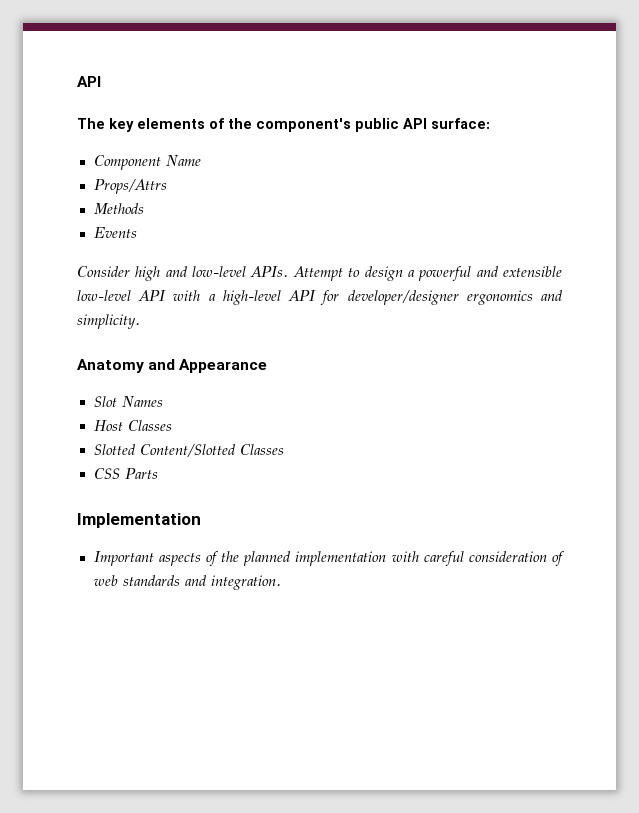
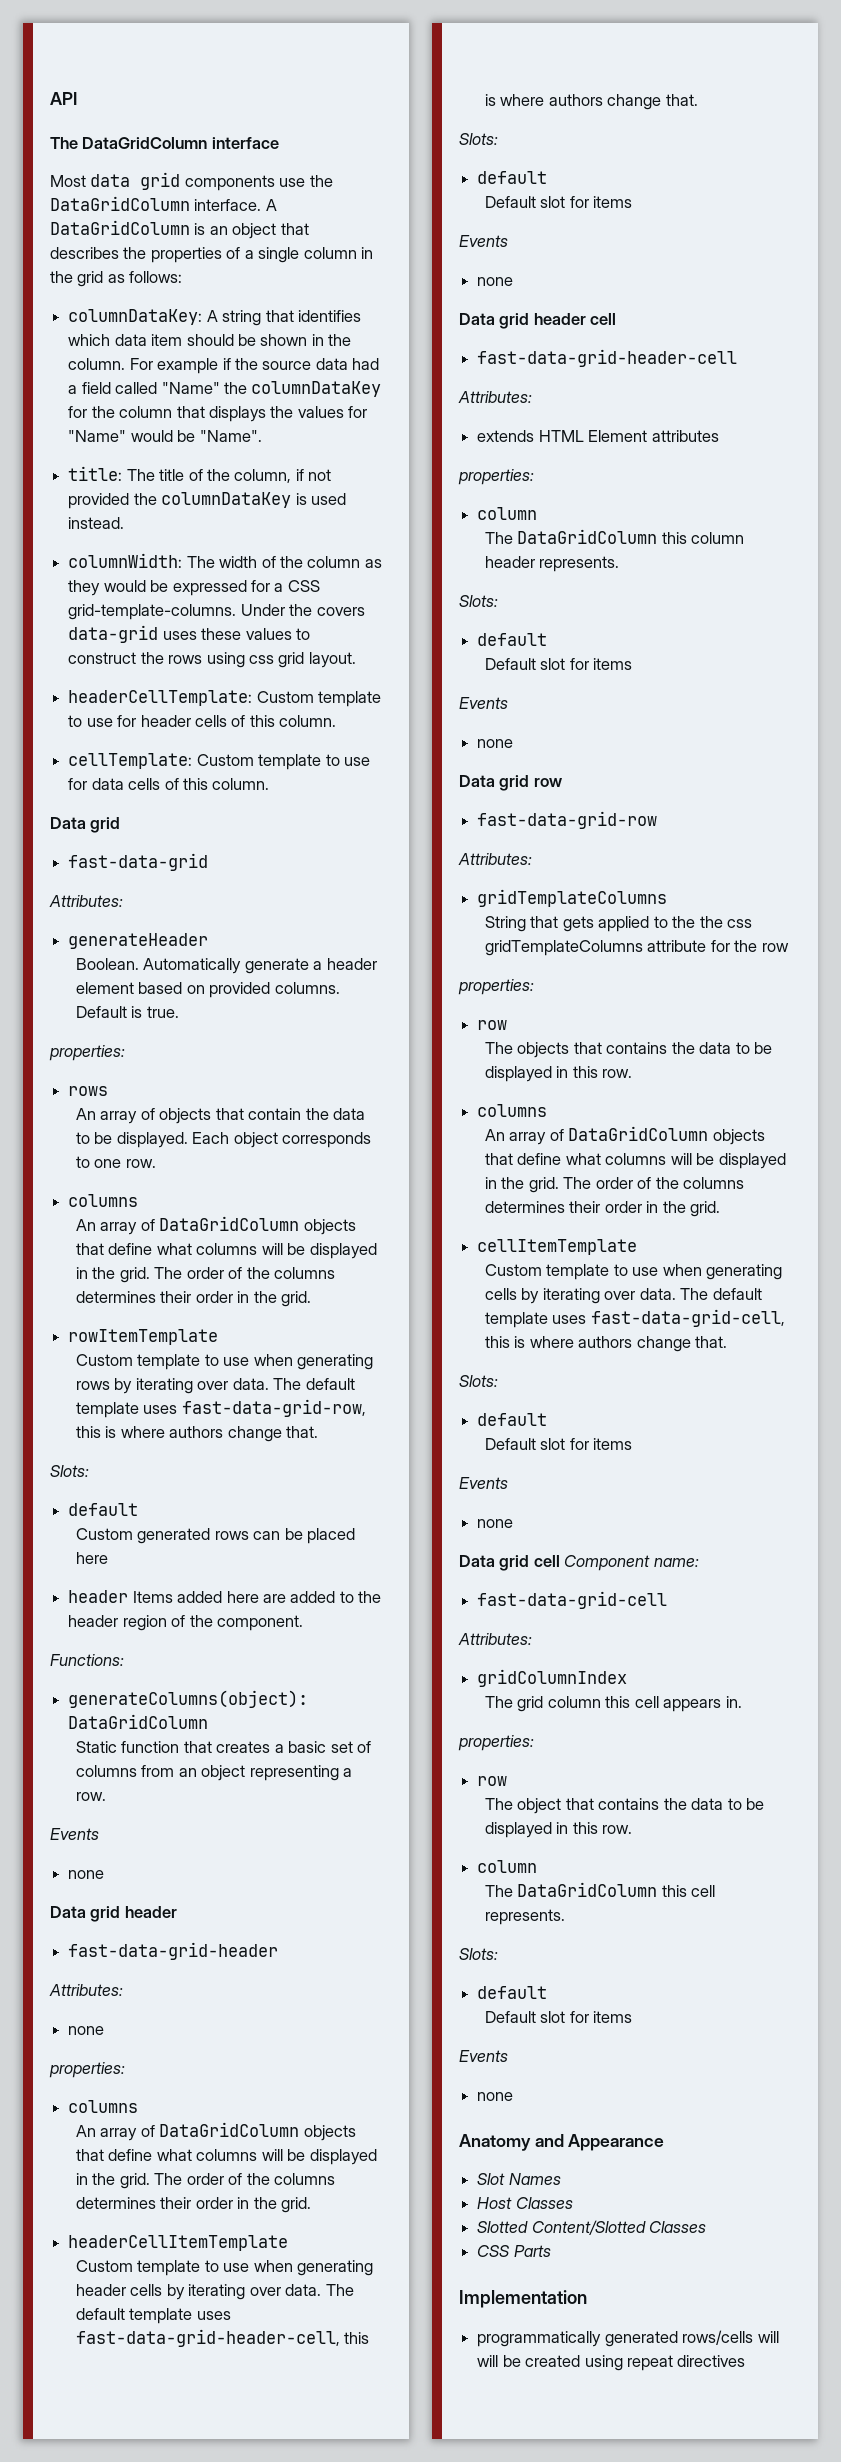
[109,118,490,132] [93,155,201,170] [93,179,167,194] [93,203,145,214] [93,227,137,238] [77,266,562,281] [77,290,563,305] [77,314,140,329] key elements of the component's public API surface: // Component Name // Props/Attrs // Methods // Events // Consider high and low-level APIs. Attempt to design a powerful and extensible low-level API with a high-level API for developer/designer ergonomics and simplicity. -> [82,137,279,149] [50,172,333,191] [50,196,277,211] [50,220,309,239] [50,247,374,263] [50,271,183,287] [68,309,361,326] [68,334,352,346] [68,358,380,374] [68,381,382,397] [68,406,368,422] [68,430,262,442] [68,466,332,483] [68,492,346,509] [68,517,125,529] [68,553,382,568] [68,580,320,596] [68,604,365,620] [68,625,310,643] [68,652,356,668] [68,690,382,707] [68,715,337,727] [68,753,370,770] [68,778,270,790] [50,817,121,833] [68,853,209,871] [49,895,123,907] [68,933,209,949] [75,958,377,974] [75,982,340,998] [75,1006,179,1018] [49,1045,125,1061] [68,1086,109,1096] [75,1108,366,1124] [75,1132,372,1148] [75,1156,156,1168] [68,1194,139,1207] [75,1216,356,1235] [75,1243,377,1259] [75,1267,336,1283] [75,1291,312,1307] [68,1329,219,1345] [75,1354,374,1370] [75,1378,355,1394] [75,1399,366,1418] [75,1426,319,1442] [50,1465,89,1477] [68,1503,139,1516] [75,1528,356,1544] [75,1552,108,1564] [68,1590,382,1603] [68,1615,303,1631] [50,1654,124,1666] [68,1690,309,1708] [68,1714,209,1729] [75,1741,372,1753] [75,1765,353,1781] [75,1792,106,1801] [50,1828,99,1840] [68,1870,105,1879] [50,1906,177,1922] [68,1942,279,1960] [49,1984,123,1996] [68,2026,105,2035] [49,2062,125,2078] [68,2100,139,2113] [75,2122,356,2141] [75,2149,377,2165] [75,2173,336,2189] [75,2197,312,2213] [68,2235,289,2251] [75,2260,374,2276] [75,2284,354,2300] [75,2308,231,2324] [75,2329,370,2347] [484,94,698,110] [459,133,498,145] [477,171,548,184] [484,196,633,208] [459,235,508,247] [477,277,514,286] [459,313,617,329] [477,349,738,367] [458,391,532,403] [477,430,719,442] [458,469,534,485] [477,507,538,520] [484,529,745,544] [484,556,620,572] [459,595,498,607] [477,633,548,646] [484,658,633,670] [459,697,508,709] [477,739,514,748] [459,775,562,791] [477,811,658,829] [458,853,532,865] [477,889,668,907] [484,916,753,932] [484,940,789,956] [458,979,534,995] [477,1020,508,1030] [484,1042,773,1058] [484,1066,633,1082] [477,1104,548,1117] [484,1126,765,1145] [484,1153,786,1169] [484,1177,745,1193] [484,1201,721,1217] [477,1239,638,1255] [484,1264,783,1280] [484,1288,762,1304] [484,1309,785,1328] [484,1336,728,1352] [459,1375,498,1387] [477,1413,548,1426] [484,1438,633,1450] [459,1477,508,1489] [477,1519,514,1528] [459,1555,699,1571] [477,1591,668,1609] [458,1633,532,1645] [477,1669,628,1687] [484,1696,742,1712] [458,1735,534,1751] [477,1776,508,1786] [484,1798,765,1814] [484,1822,633,1838] [477,1860,538,1873] [484,1882,716,1897] [484,1909,565,1925] [459,1948,498,1960] [477,1986,548,1999] [484,2011,633,2023] [459,2050,508,2062] [477,2092,514,2101] DataGridColumn interface // Most data grid components use the DataGridColumn interface. A DataGridColumn is an object that describes the properties of a single column in the grid as follows: // columnDataKey: A string that identifies which data item should be shown in the column. For example if the source data had a field called "Name" the columnDataKey for the column that displays the values for "Name" would be "Name". // title: The title of the column, if not provided the columnDataKey is used instead. // columnWidth: The width of the column as they would be expressed for a CSS grid-template-columns. Under the covers data-grid uses these values to construct the rows using css grid layout. // headerCellTemplate: Custom template to use for header cells of this column. // cellTemplate: Custom template to use for data cells of this column. // Data grid // fast-data-grid // Attributes: // generateHeader // Boolean. Automatically generate a header element based on provided columns. Default is true. // properties: // rows // An array of objects that contain the data to be displayed. Each object corresponds to one row. // columns // An array of DataGridColumn objects that define what columns will be displayed in the grid. The order of the columns determines their order in the grid. // rowItemTemplate // Custom template to use when generating rows by iterating over data. The default template uses fast-data-grid-row, this is where authors change that. // Slots: // default // Custom generated rows can be placed here // header Items added here are added to the header region of the component. // Functions: // generateColumns(object): DataGridColumn // Static function that creates a basic set of columns from an object representing a row. // Events // none // Data grid header // fast-data-grid-header // Attributes: // none // properties: // columns // An array of DataGridColumn objects that define what columns will be displayed in the grid. The order of the columns determines their order in the grid. // headerCellItemTemplate // Custom template to use when generating header cells by iterating over data. The default template uses fast-data-grid-header-cell, this is where authors change that. // Slots: // default // Default slot for items // Events // none // Data grid header cell // fast-data-grid-header-cell // Attributes: // extends HTML Element attributes // properties: // column // The DataGridColumn this column header represents. // Slots: // default // Default slot for items // Events // none // Data grid row // fast-data-grid-row // Attributes: // gridTemplateColumns // String that gets applied to the the css gridTemplateColumns attribute for the row // properties: // row // The objects that contains the data to be displayed in this row. // columns // An array of DataGridColumn objects that define what columns will be displayed in the grid. The order of the columns determines their order in the grid. // cellItemTemplate // Custom template to use when generating cells by iterating over data. The default template uses fast-data-grid-cell, this is where authors change that. // Slots: // default // Default slot for items // Events // none // Data grid cell Component name: // fast-data-grid-cell // Attributes: // gridColumnIndex // The grid column this cell appears in. // properties: // row // The object that contains the data to be displayed in this row. // column // The DataGridColumn this cell represents. // Slots: // default // Default slot for items // Events // none
[93,551,564,566] [93,575,281,590] Important aspects of the planned implementation with careful consideration of web standards and integration. -> [477,2330,779,2347] [477,2355,746,2371] programmatically generated rows/cells will will be created using repeat directives

